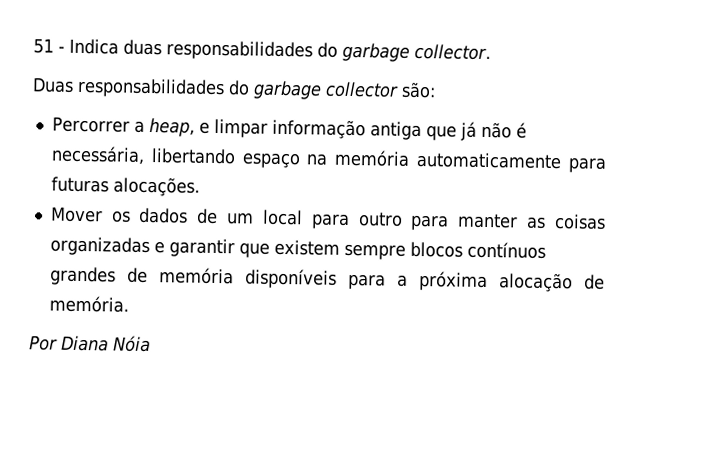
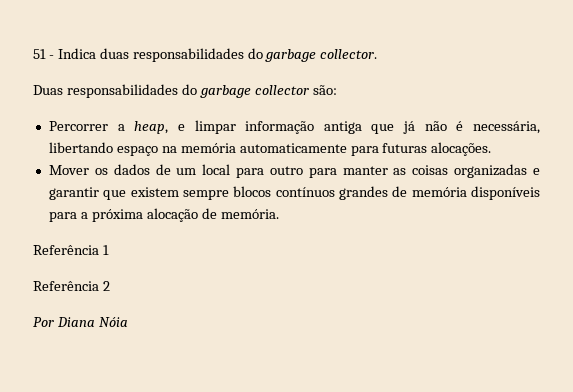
(129, 304) none -> [33,245,109,255] [33,281,110,291] // Referência 1 // Referência 2

